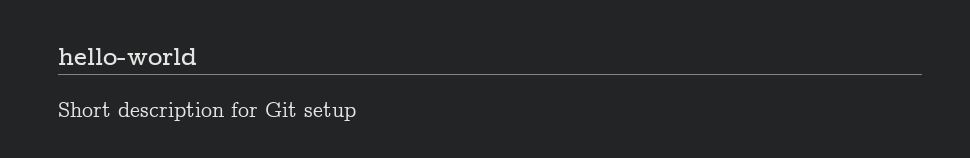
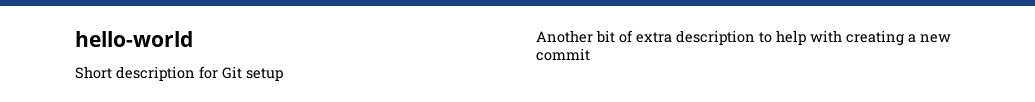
(356, 111) none -> [536,30,951,46] [536,48,590,61] // Another bit of extra description to help with creating a new commit

